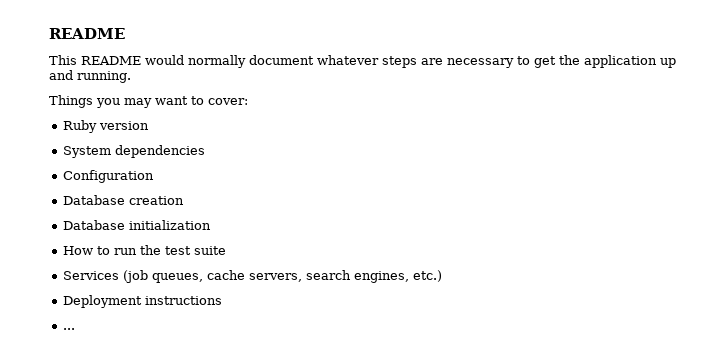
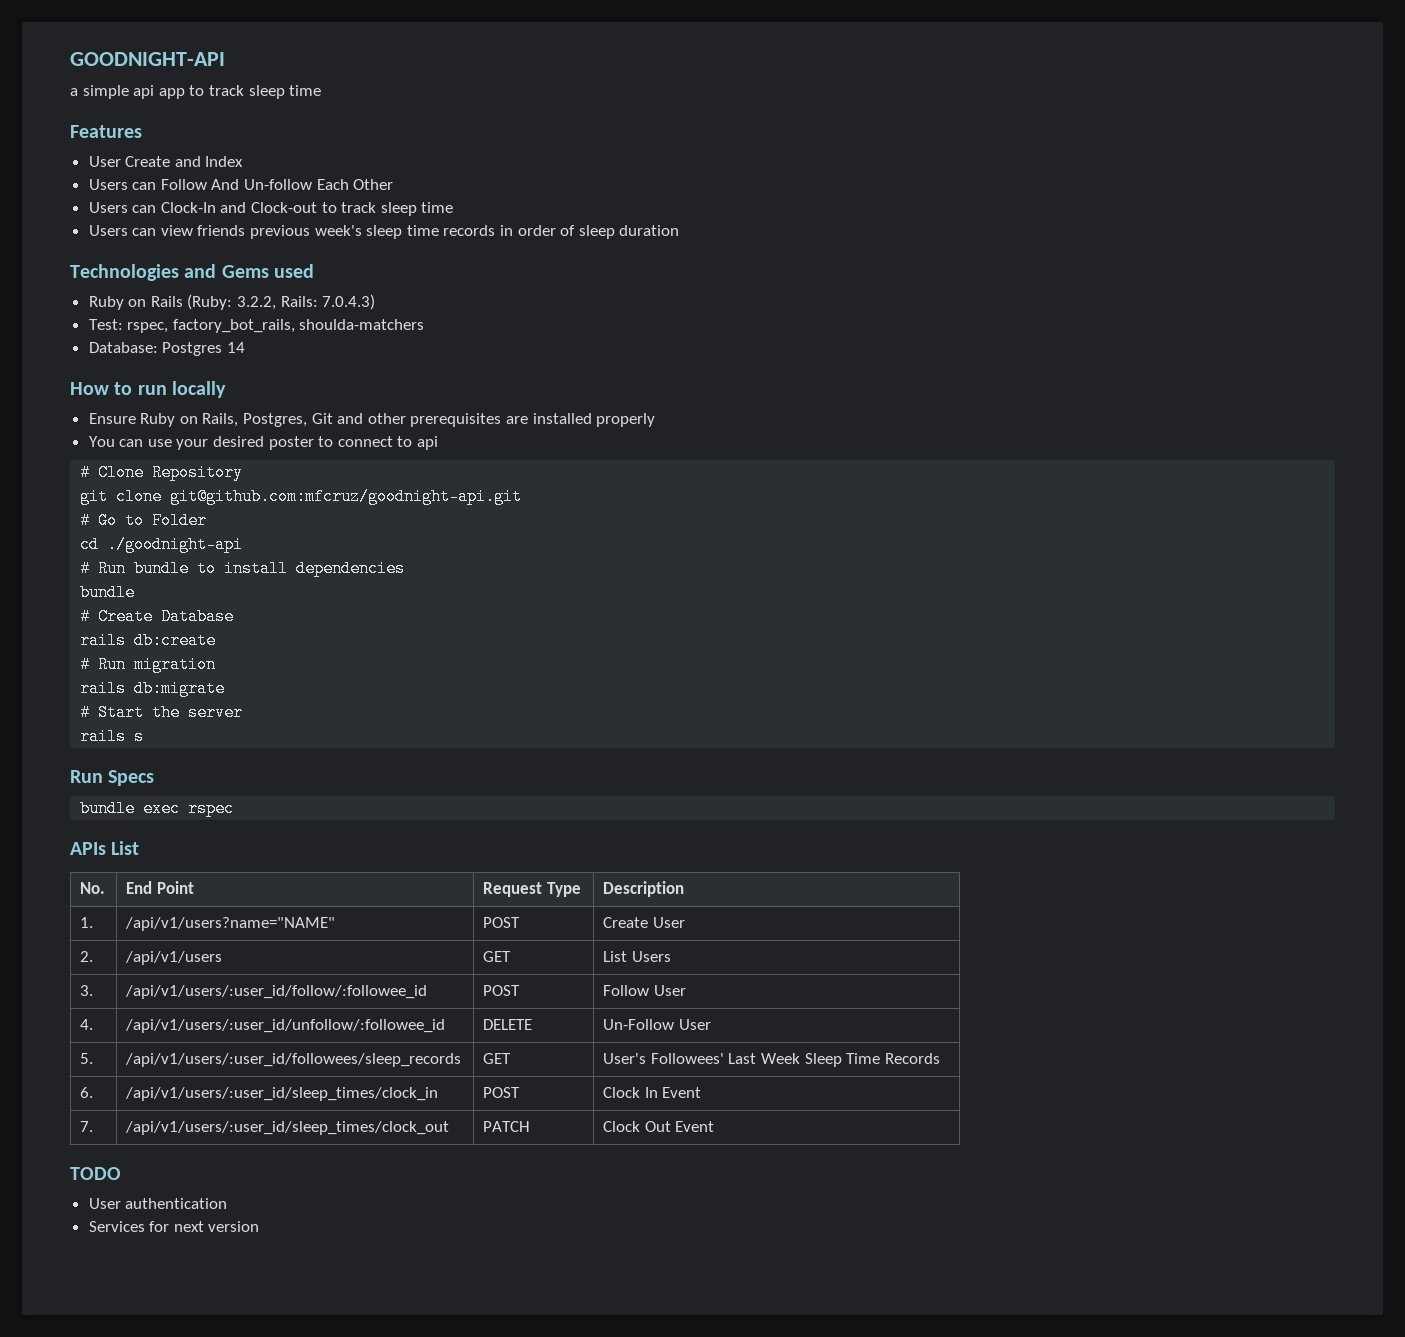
[49,28,125,39] [49,55,676,68] [49,70,131,83] [49,95,248,108] [62,120,149,133] [62,145,205,158] [62,170,154,183] [62,195,184,205] [62,220,211,230] [62,245,226,255] [62,270,442,283] [62,295,222,308] [62,328,75,330] README // This README would normally document whatever steps are necessary to get the application up and running. // Things you may want to cover: // Ruby version // System dependencies // Configuration // Database creation // Database initialization // How to run the test suite // Services (job queues, cache servers, search engines, etc.) // Deployment instructions // ... -> [70,52,225,66] [70,85,322,99] [70,125,142,138] [88,156,244,167] [88,179,394,190] [88,202,454,216] [88,225,680,239] [70,264,315,281] [88,294,376,310] [88,319,425,333] [88,342,245,356] [70,381,227,398] [88,413,656,427] [88,436,439,450] [80,464,244,481] [80,488,523,505] [80,512,208,529] [80,536,244,553] [80,560,406,577] [80,584,136,601] [80,608,235,625] [80,632,217,649] [80,656,217,673] [80,680,226,697] [80,704,244,721] [80,728,145,745] [70,770,155,786] [80,800,235,817] [70,841,140,855] [80,882,106,894] [126,881,194,894] [483,882,581,897] [603,881,685,897] [80,917,94,928] [125,917,336,931] [483,917,521,928] [603,917,685,928] [80,951,94,962] [125,951,223,965] [483,951,512,962] [603,951,671,962] [80,985,94,996] [125,985,428,999] [483,985,521,996] [603,985,686,996] [80,1019,94,1030] [125,1019,446,1033] [483,1019,533,1030] [603,1019,711,1030] [80,1053,94,1064] [125,1053,462,1067] [483,1053,512,1064] [603,1053,940,1067] [80,1087,94,1098] [125,1087,439,1101] [483,1087,521,1098] [603,1087,702,1098] [80,1121,94,1132] [125,1121,450,1135] [483,1121,531,1132] [603,1121,715,1132] [70,1167,121,1180] [88,1198,228,1209] [88,1221,260,1232] GOODNIGHT-API // a simple api app to track sleep time // Features // User Create and Index // Users can Follow And Un-follow Each Other // Users can Clock-In and Clock-out to track sleep time // Users can view friends previous week's sleep time records in order of sleep duration // Technologies and Gems used // Ruby on Rails (Ruby: 3.2.2, Rails: 7.0.4.3) // Test: rspec, factory_bot_rails, shoulda-matchers // Database: Postgres 14 // How to run locally // Ensure Ruby on Rails, Postgres, Git and other prerequisites are installed properly // You can use your desired poster to connect to api // # Clone Repository // git clone git@github.com:mfcruz/goodnight-api.git // # Go to Folder // cd ./goodnight-api // # Run bundle to install dependencies // bundle // # Create Database // rails db:create // # Run migration // rails db:migrate // # Start the server // rails s // Run Specs // bundle exec rspec // APIs List // No. | End Point | Request Type | Description // 1. | /api/v1/users?name="NAME" | POST | Create User // 2. | /api/v1/users | GET | List Users // 3. | /api/v1/users/:user_id/follow/:followee_id | POST | Follow User // 4. | /api/v1/users/:user_id/unfollow/:followee_id | DELETE | Un-Follow User // 5. | /api/v1/users/:user_id/followees/sleep_records | GET | User's Followees' Last Week Sleep Time Records // 6. | /api/v1/users/:user_id/sleep_times/clock_in | POST | Clock In Event // 7. | /api/v1/users/:user_id/sleep_times/clock_out | PATCH | Clock Out Event // TODO // User authentication // Services for next version

